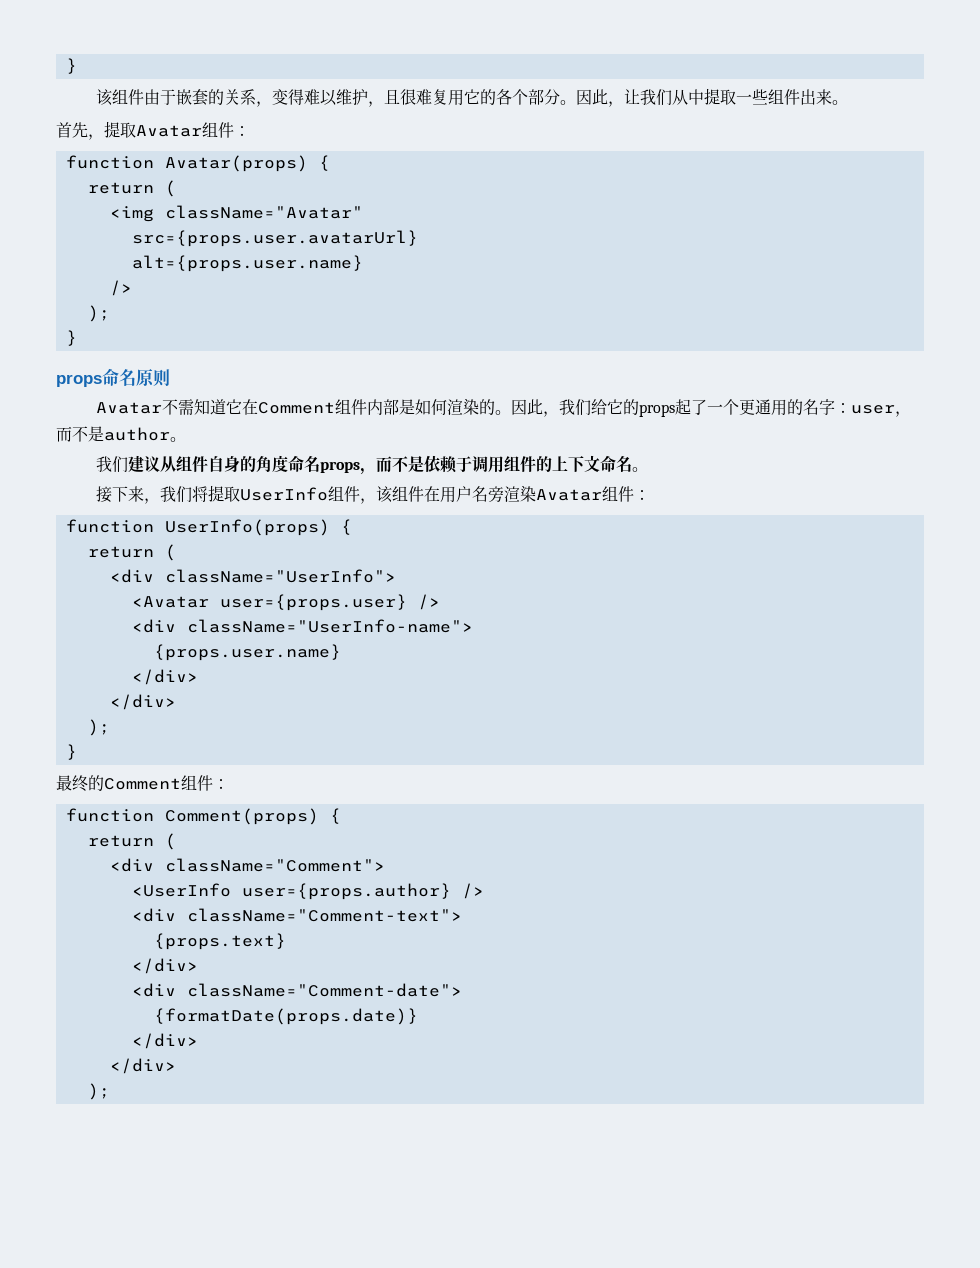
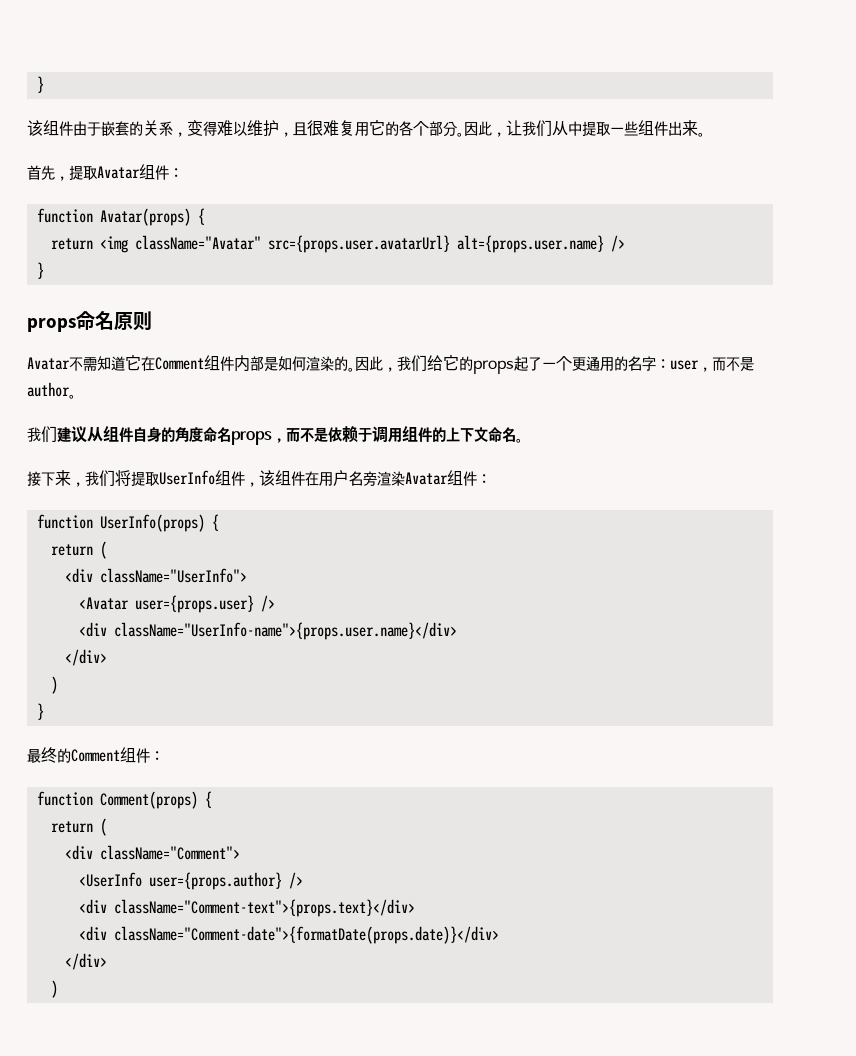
[164,180,176,197] ( // -> (93, 244) none
(363, 212) // -> (261, 242) none
(418, 238) // -> (450, 244) none
[109,280,132,296] [87,305,110,322] // /> // ); -> [610,235,625,252] />
[186,619,473,633] [153,644,341,661] [131,669,198,685] [109,694,176,710] [87,719,110,736] className="UserInfo-name"> // {props.user.name} // </div> // </div> // ); -> [113,622,457,640] [64,649,107,666] [50,676,58,694] className="UserInfo-name">{props.user.name}</div> // </div> // )
[186,908,462,922] [153,933,286,950] [131,958,198,974] [131,983,462,997] [153,1008,418,1025] [131,1033,198,1049] [109,1058,176,1074] [87,1083,110,1100] className="Comment-text"> // {props.text} // </div> // <div className="Comment-date"> // {formatDate(props.date)} // </div> // </div> // ); -> [113,899,415,917] [78,926,499,944] [64,953,107,970] [50,980,58,998] className="Comment-text">{props.text}</div> // <div className="Comment-date">{formatDate(props.date)}</div> // </div> // )

